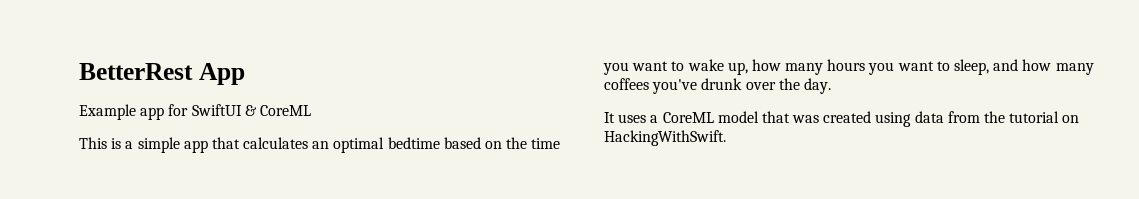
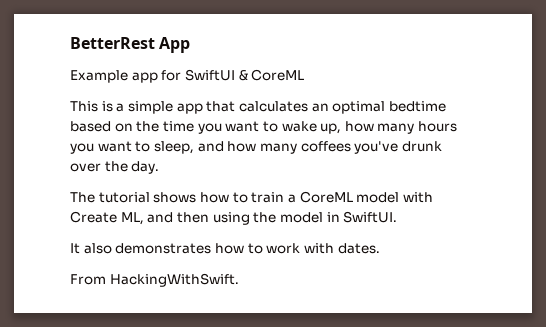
[604,111,1080,127] It uses a CoreML model that was created using data from the tutorial on -> [70,191,433,203] [70,211,398,225] [70,243,380,254] [70,274,106,285] The tutorial shows how to train a CoreML model with Create ML, and then using the model in SwiftUI. // It also demonstrates how to work with dates. // From

